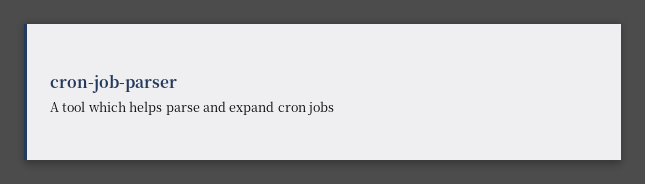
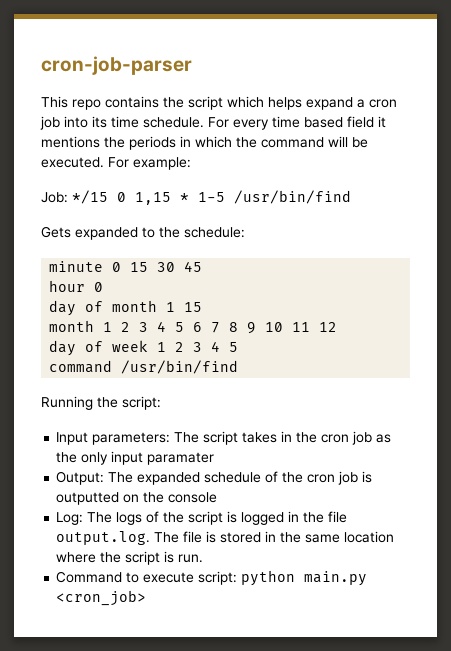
[50,101,334,116] A tool which helps parse and expand cron jobs -> [41,96,397,110] [40,116,386,130] [41,136,368,150] [41,157,191,170] [41,190,351,205] [41,226,245,240] [49,261,203,272] [49,280,104,292] [49,300,203,316] [49,320,338,334] [49,340,239,356] [49,360,239,374] [41,396,161,410] [56,431,392,445] [56,451,215,465] [56,471,373,485] [56,492,218,505] [56,511,348,525] [56,531,395,545] [56,551,204,565] [56,570,368,586] [56,590,147,606] This repo contains the script which helps expand a cron job into its time schedule. For every time based field it mentions the periods in which the command will be executed. For example: // Job: */15 0 1,15 * 1-5 /usr/bin/find // Gets expanded to the schedule: // minute 0 15 30 45 // hour 0 // day of month 1 15 // month 1 2 3 4 5 6 7 8 9 10 11 12 // day of week 1 2 3 4 5 // command /usr/bin/find // Running the script: // Input parameters: The script takes in the cron job as the only input paramater // Output: The expanded schedule of the cron job is outputted on the console // Log: The logs of the script is logged in the file output.log. The file is stored in the same location where the script is run. // Command to execute script: python main.py <cron_job>

